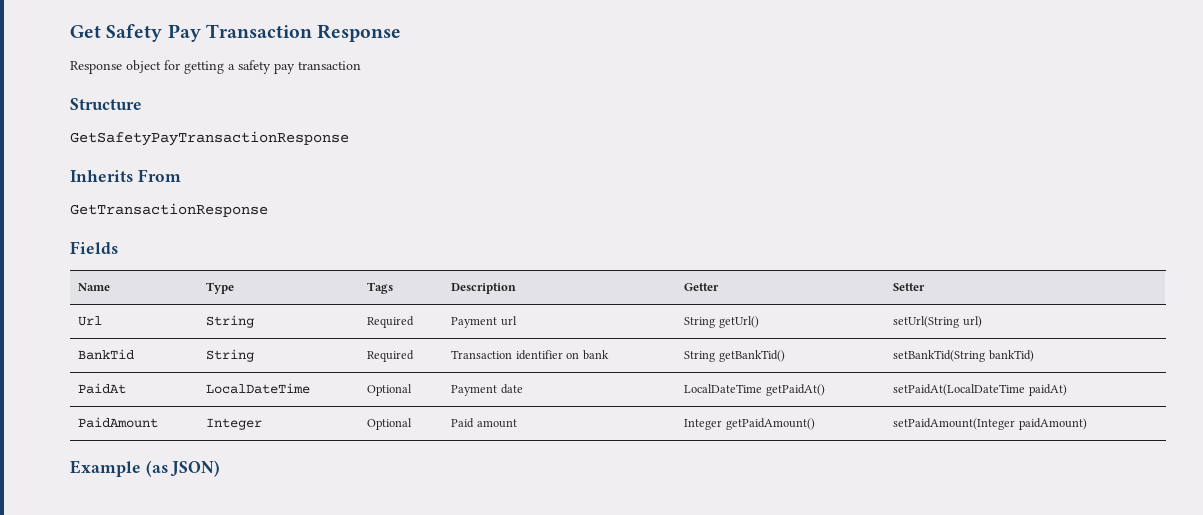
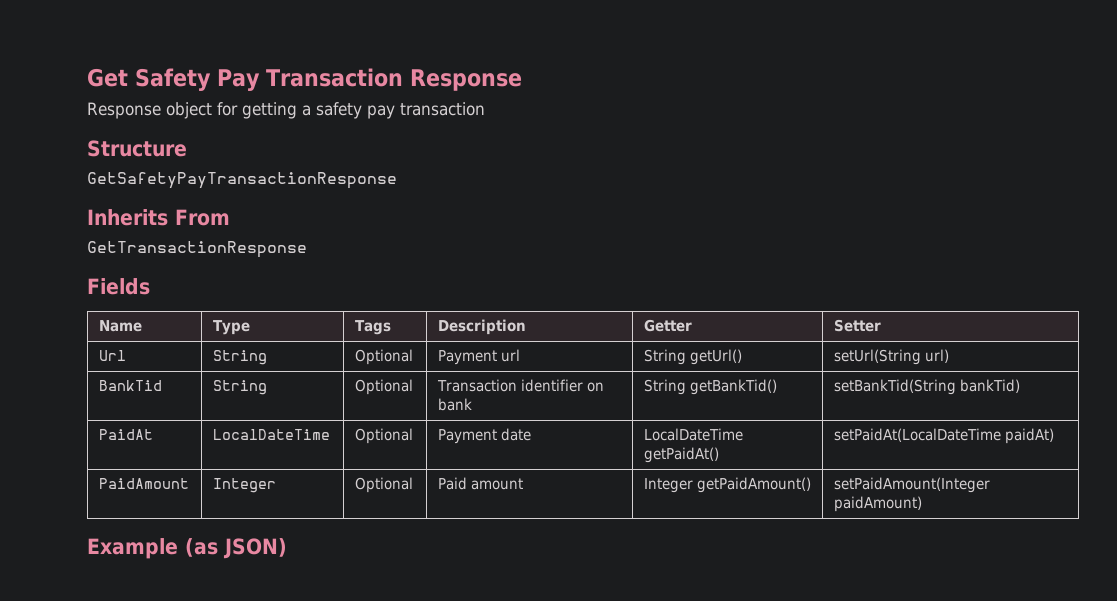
[367,316,415,328] Required -> [354,349,413,365] Optional
[367,350,415,362] Required -> [354,379,413,395] Optional

